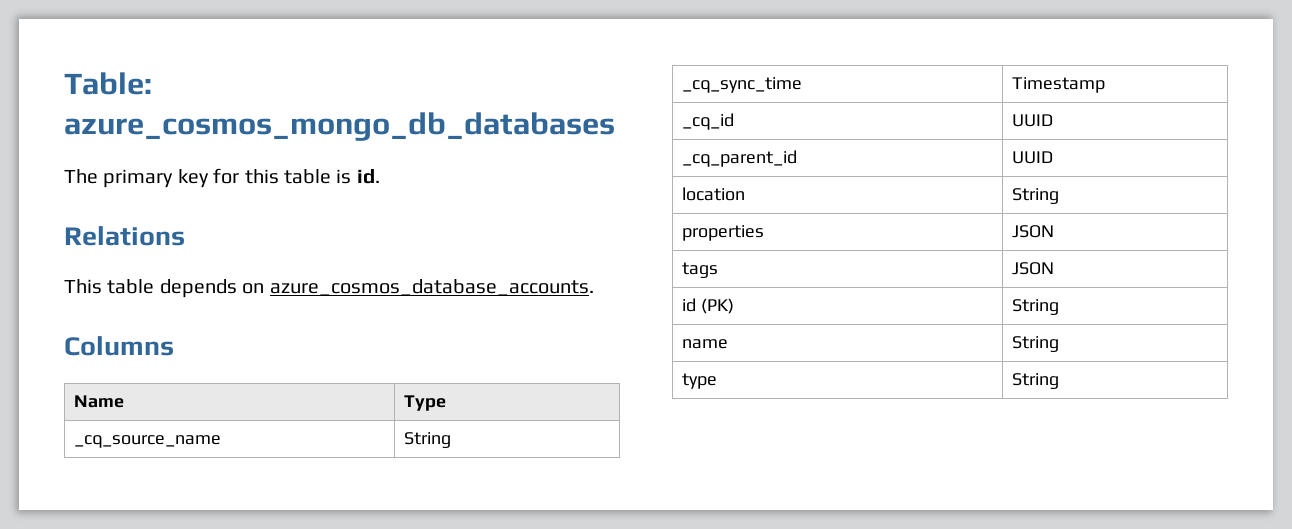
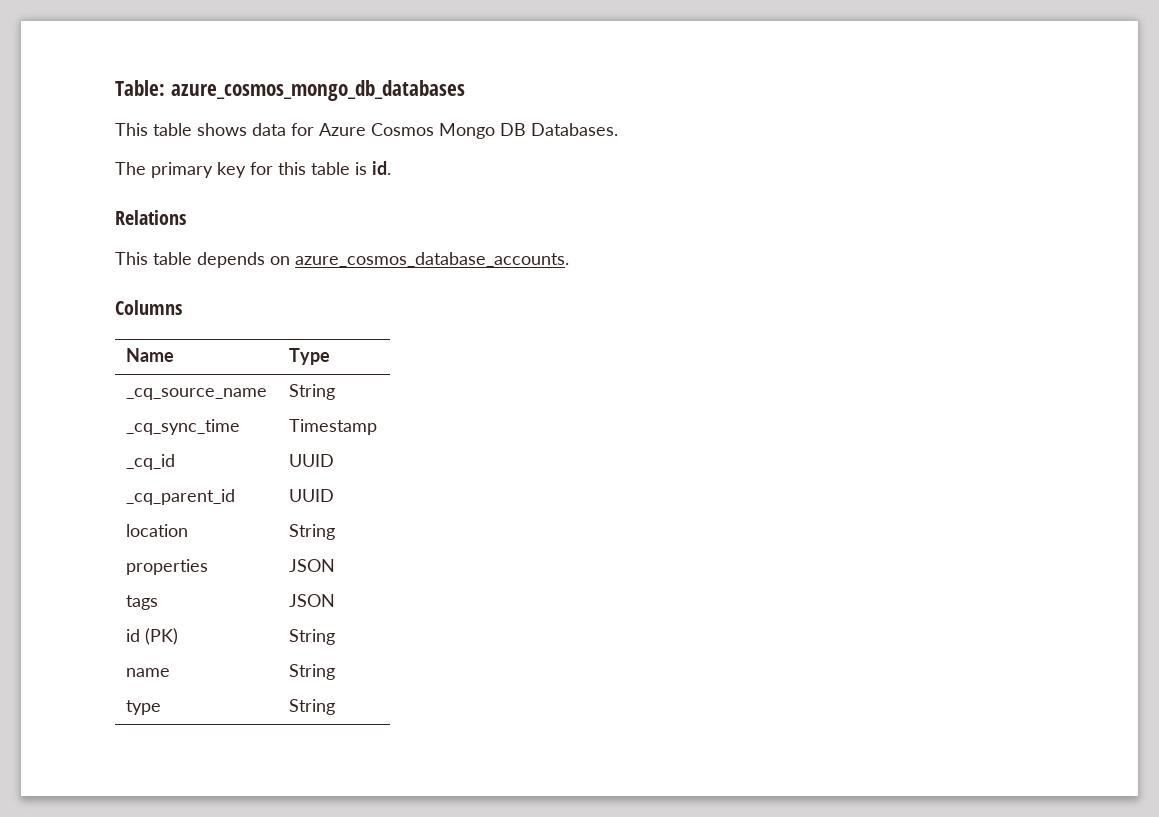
(615, 126) none -> [115,123,618,139] // This table shows data for Azure Cosmos Mongo DB Databases.

